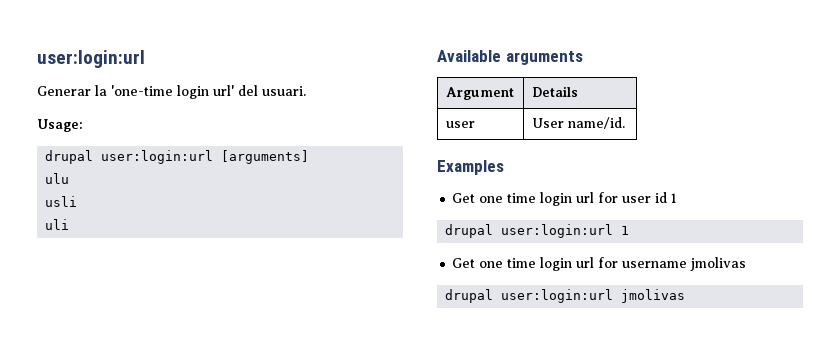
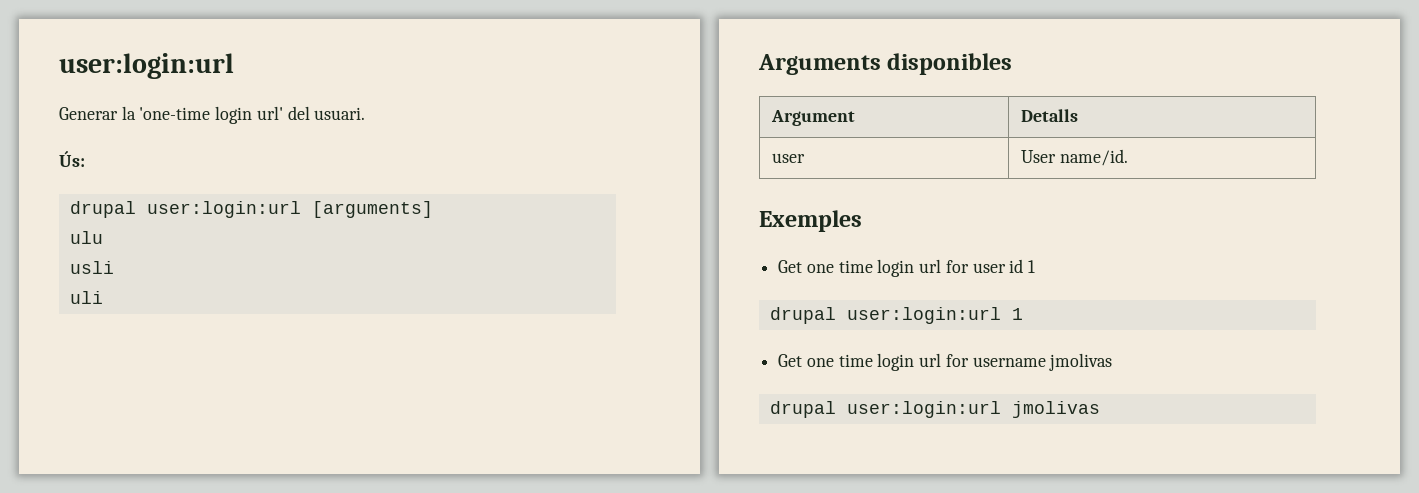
[37,119,83,132] Usage: -> [59,151,85,167] Ús:
[437,50,583,65] Available arguments -> [758,53,1013,75] Arguments disponibles
[531,86,578,97] Details -> [1021,109,1079,122] Detalls
[437,160,504,175] Examples -> [759,210,862,232] Exemples

